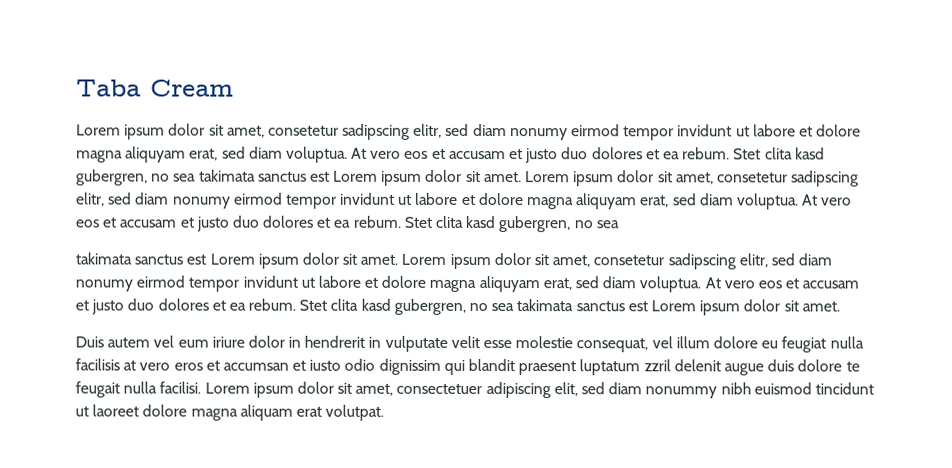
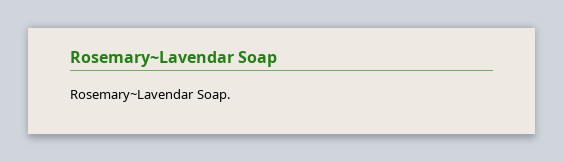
[76,79,234,97] [76,123,862,141] [76,146,825,164] [76,169,860,187] [76,192,853,210] [76,215,620,233] [75,252,833,270] [75,275,860,293] [75,298,840,316] [75,335,864,353] [75,358,860,376] [75,381,874,399] [75,404,385,421] Taba Cream // Lorem ipsum dolor sit amet, consetetur sadipscing elitr, sed diam nonumy eirmod tempor invidunt ut labore et dolore magna aliquyam erat, sed diam voluptua. At vero eos et accusam et justo duo dolores et ea rebum. Stet clita kasd gubergren, no sea takimata sanctus est Lorem ipsum dolor sit amet. Lorem ipsum dolor sit amet, consetetur sadipscing elitr, sed diam nonumy eirmod tempor invidunt ut labore et dolore magna aliquyam erat, sed diam voluptua. At vero eos et accusam et justo duo dolores et ea rebum. Stet clita kasd gubergren, no sea // takimata sanctus est Lorem ipsum dolor sit amet. Lorem ipsum dolor sit amet, consetetur sadipscing elitr, sed diam nonumy eirmod tempor invidunt ut labore et dolore magna aliquyam erat, sed diam voluptua. At vero eos et accusam et justo duo dolores et ea rebum. Stet clita kasd gubergren, no sea takimata sanctus est Lorem ipsum dolor sit amet. // Duis autem vel eum iriure dolor in hendrerit in vulputate velit esse molestie consequat, vel illum dolore eu feugiat nulla facilisis at vero eros et accumsan et iusto odio dignissim qui blandit praesent luptatum zzril delenit augue duis dolore te feugait nulla facilisi. Lorem ipsum dolor sit amet, consectetuer adipiscing elit, sed diam nonummy nibh euismod tincidunt ut laoreet dolore magna aliquam erat volutpat. -> [70,51,278,67] [70,89,230,102] Rosemary~Lavendar Soap // Rosemary~Lavendar Soap.

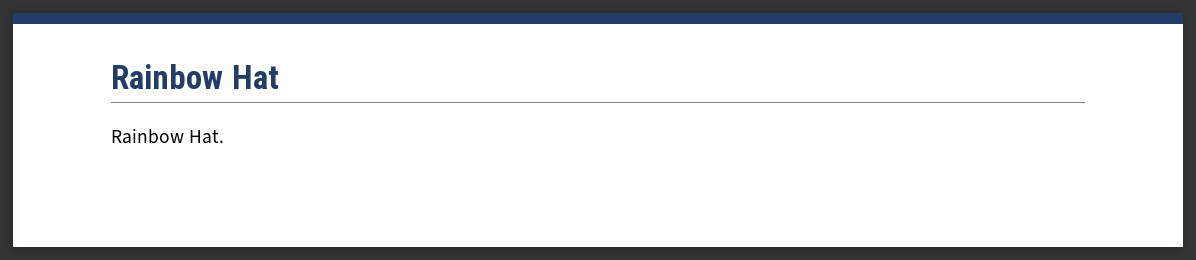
[70,51,278,67] [70,89,230,102] Rosemary~Lavendar Soap // Rosemary~Lavendar Soap. -> [111,64,279,89] [111,128,225,144] Rainbow Hat // Rainbow Hat.

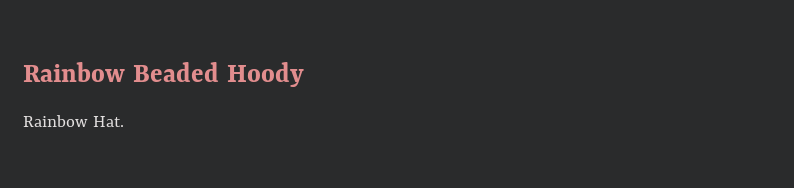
[111,64,279,89] Rainbow Hat -> [23,62,304,87] Rainbow Beaded Hoody

